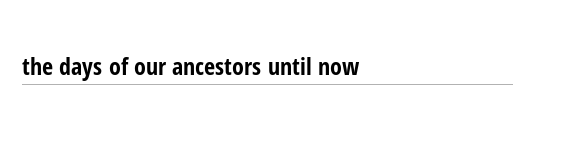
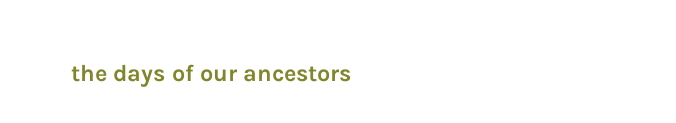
[267,57,361,75] until now -> (352, 74) none

